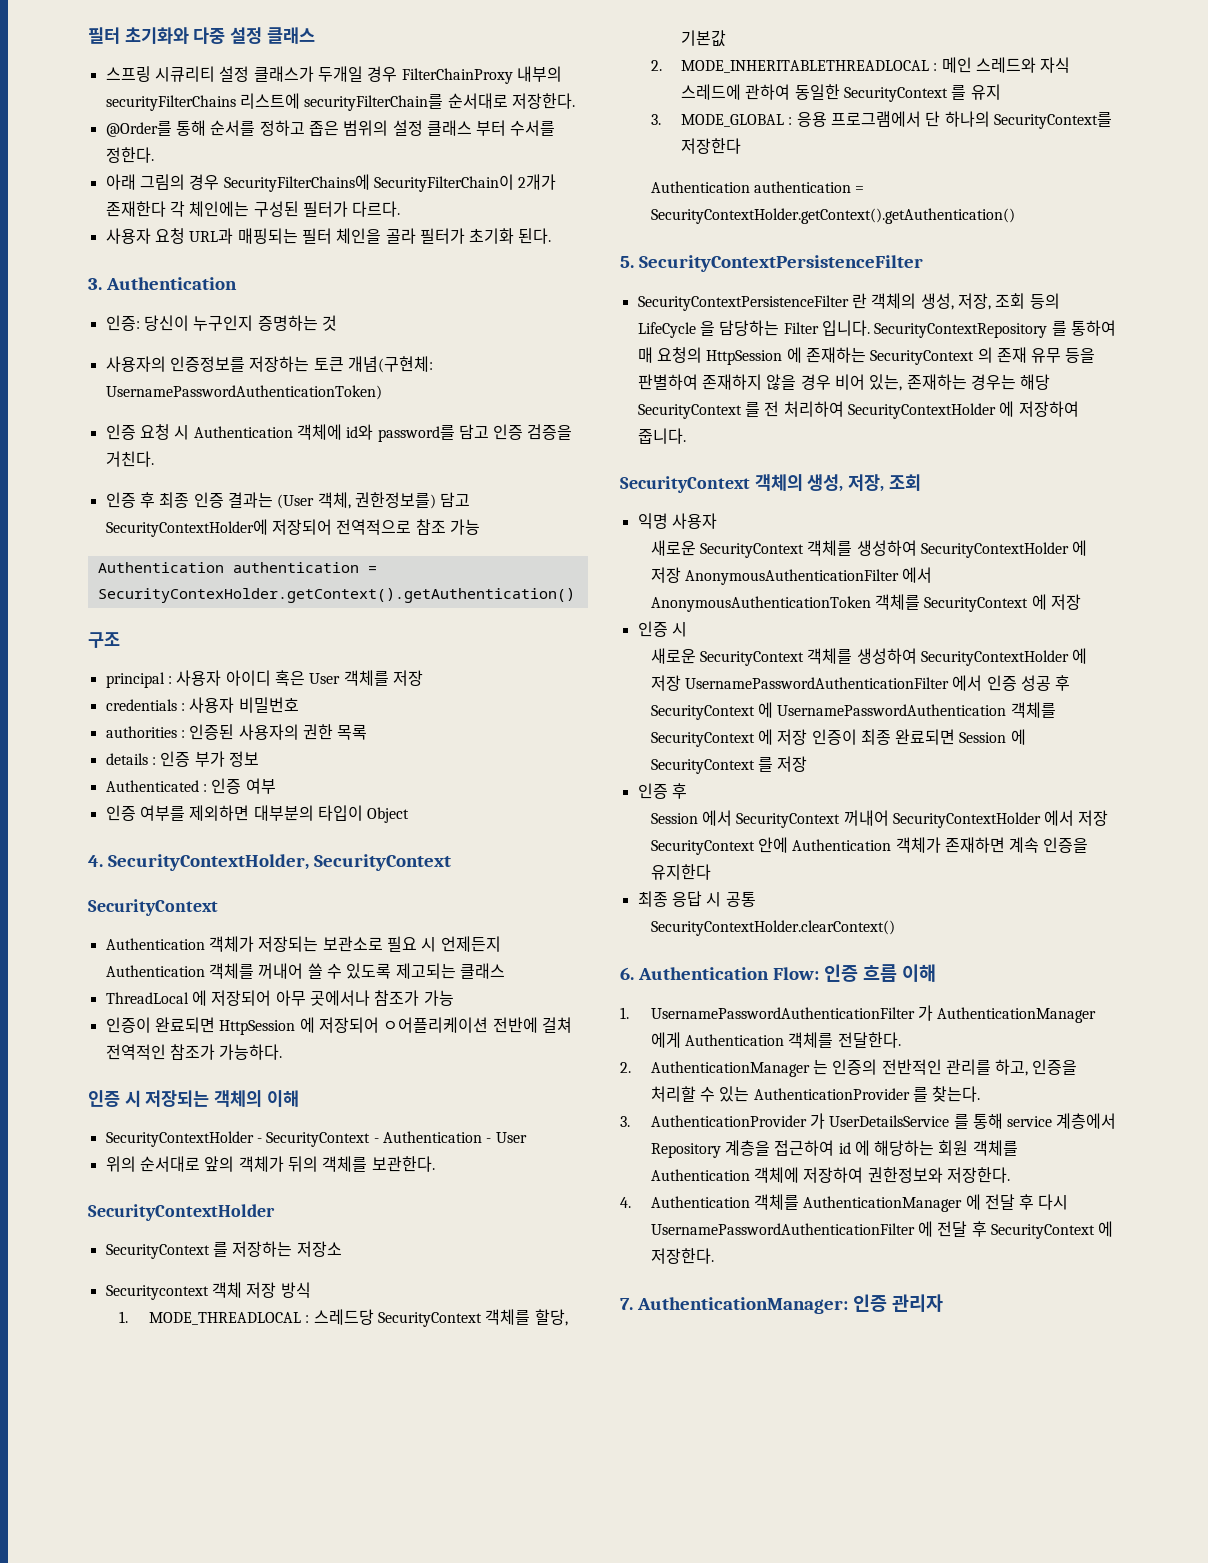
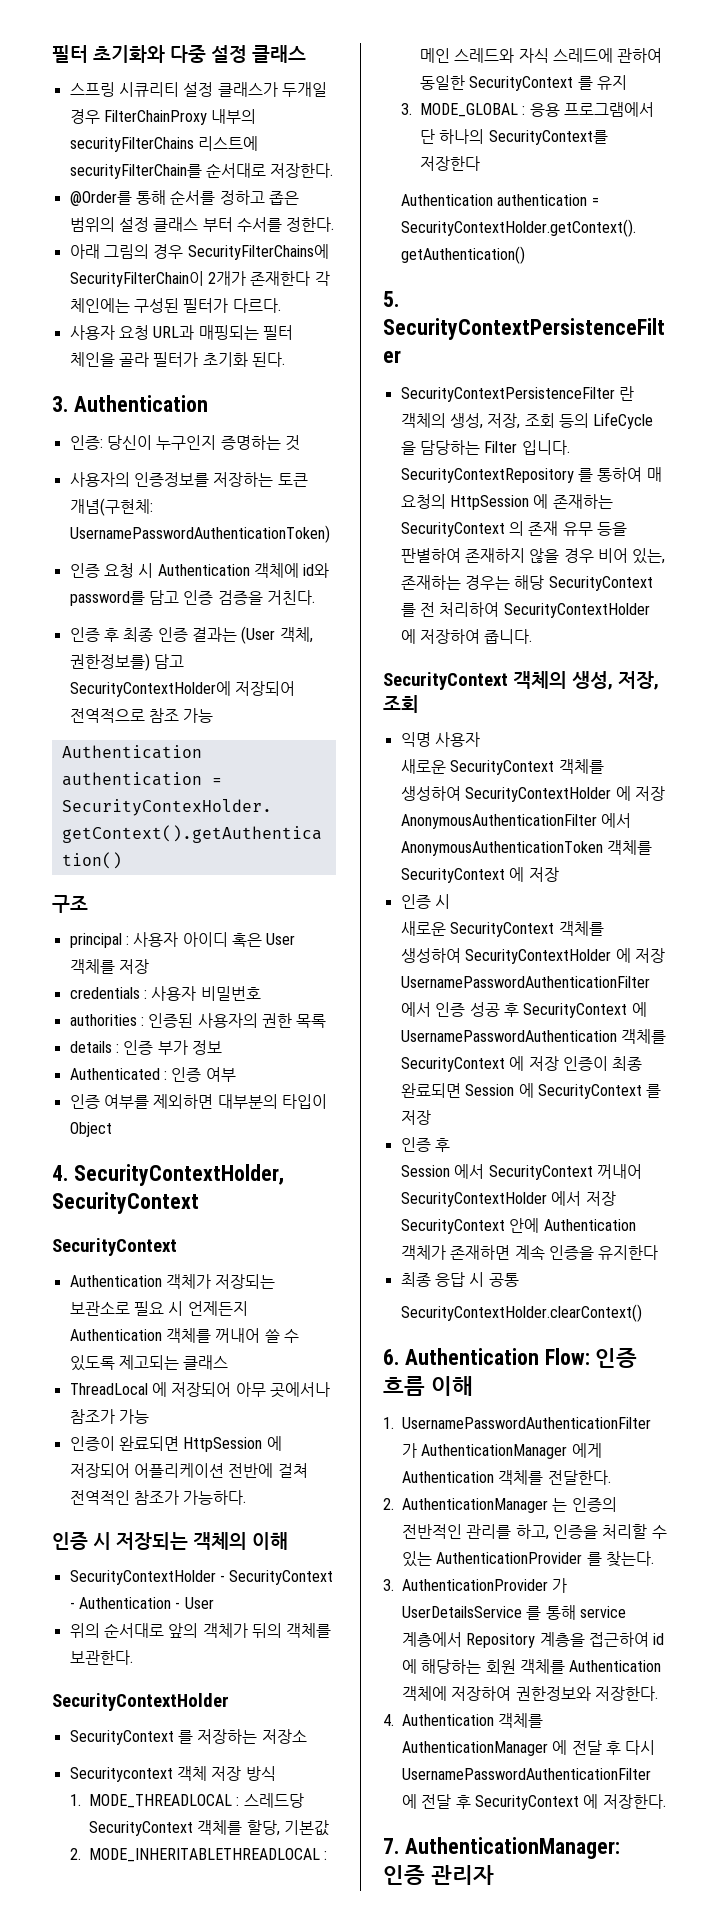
[383,1017,489,1033] ㅇ어플리케이션 -> [133,1463,224,1478] 어플리케이션

